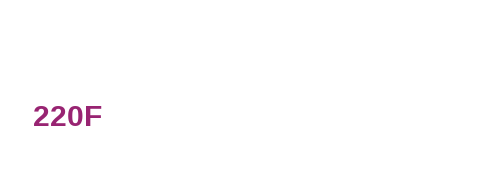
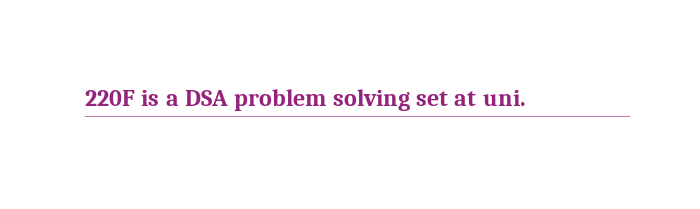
(102, 116) none -> [141,89,526,111] is a DSA problem solving set at uni.

